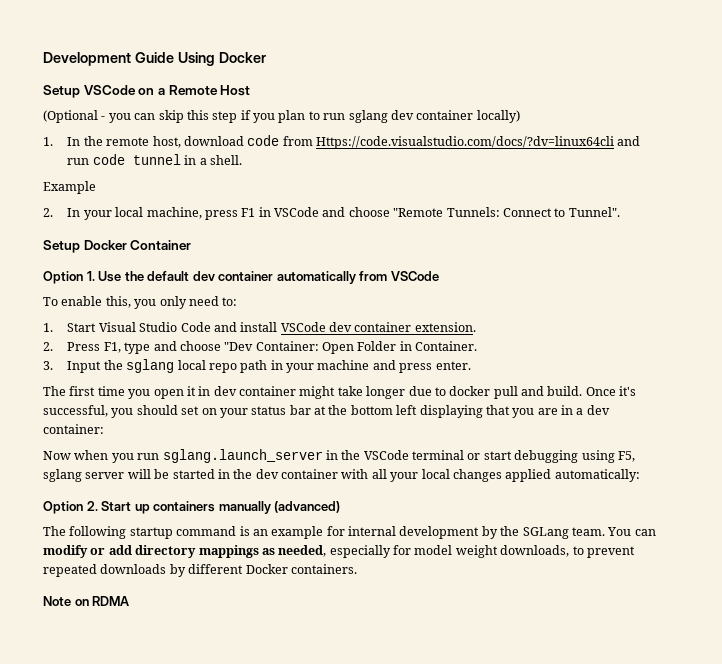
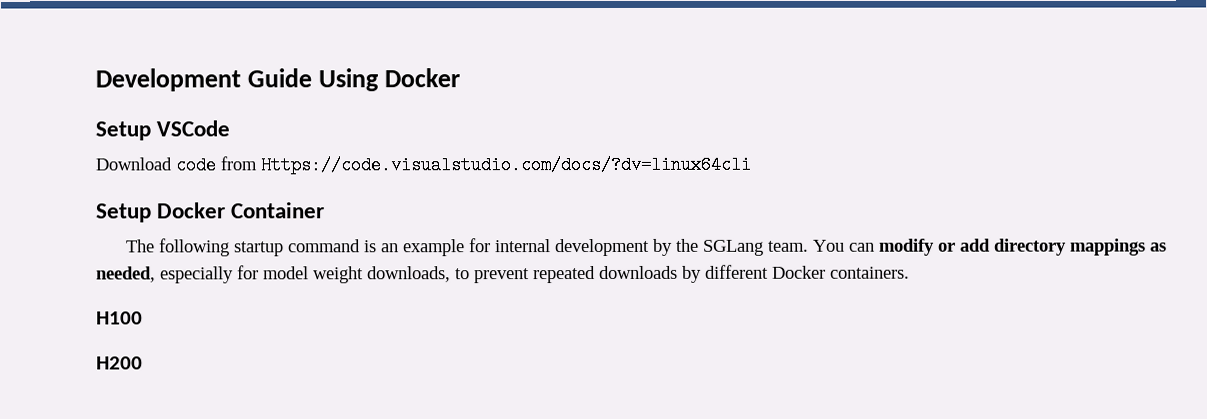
[138,85,251,96] [43,110,520,123] [43,135,641,149] [67,154,242,165] [43,181,96,194] [43,207,620,220] [43,240,192,253] [43,271,439,284] [43,296,238,309] [43,322,476,332] [43,341,478,354] [43,359,471,373] [43,386,637,399] [43,405,610,418] [43,424,104,434] [43,449,635,463] [43,469,640,482] [43,501,341,514] on a Remote Host // (Optional - you can skip this step if you plan to run sglang dev container locally) // 1. In the remote host, download code from Https://code.visualstudio.com/docs/?dv=linux64cli and run code tunnel in a shell. // Example // 2. In your local machine, press F1 in VSCode and choose "Remote Tunnels: Connect to Tunnel". // Setup Docker Container // Option 1. Use the default dev container automatically from VSCode // To enable this, you only need to: // 1. Start Visual Studio Code and install VSCode dev container extension. // 2. Press F1, type and choose "Dev Container: Open Folder in Container. // 3. Input the sglang local repo path in your machine and press enter. // The first time you open it in dev container might take longer due to docker pull and build. Once it's successful, you should set on your status bar at the bottom left displaying that you are in a dev container: // Now when you run sglang.launch_server in the VSCode terminal or start debugging using F5, sglang server will be started in the dev container with all your local changes applied automatically: // Option 2. Start up containers manually (advanced) -> [95,155,751,175] [95,202,326,223] // Download code from Https://code.visualstudio.com/docs/?dv=linux64cli // Setup Docker Container
[43,596,130,606] Note on RDMA -> [96,311,143,325] [96,356,143,370] H100 // H200

